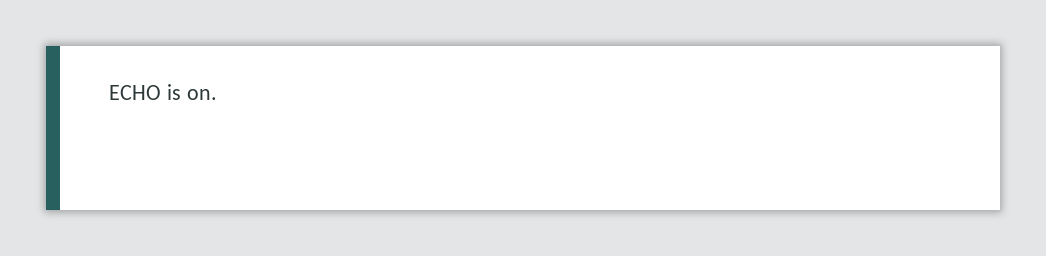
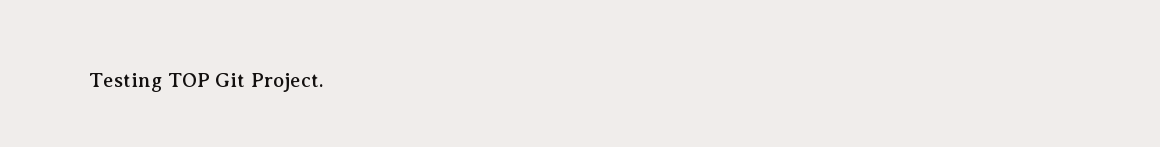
[109,84,217,100] ECHO is on. -> [89,73,323,92] Testing TOP Git Project.

